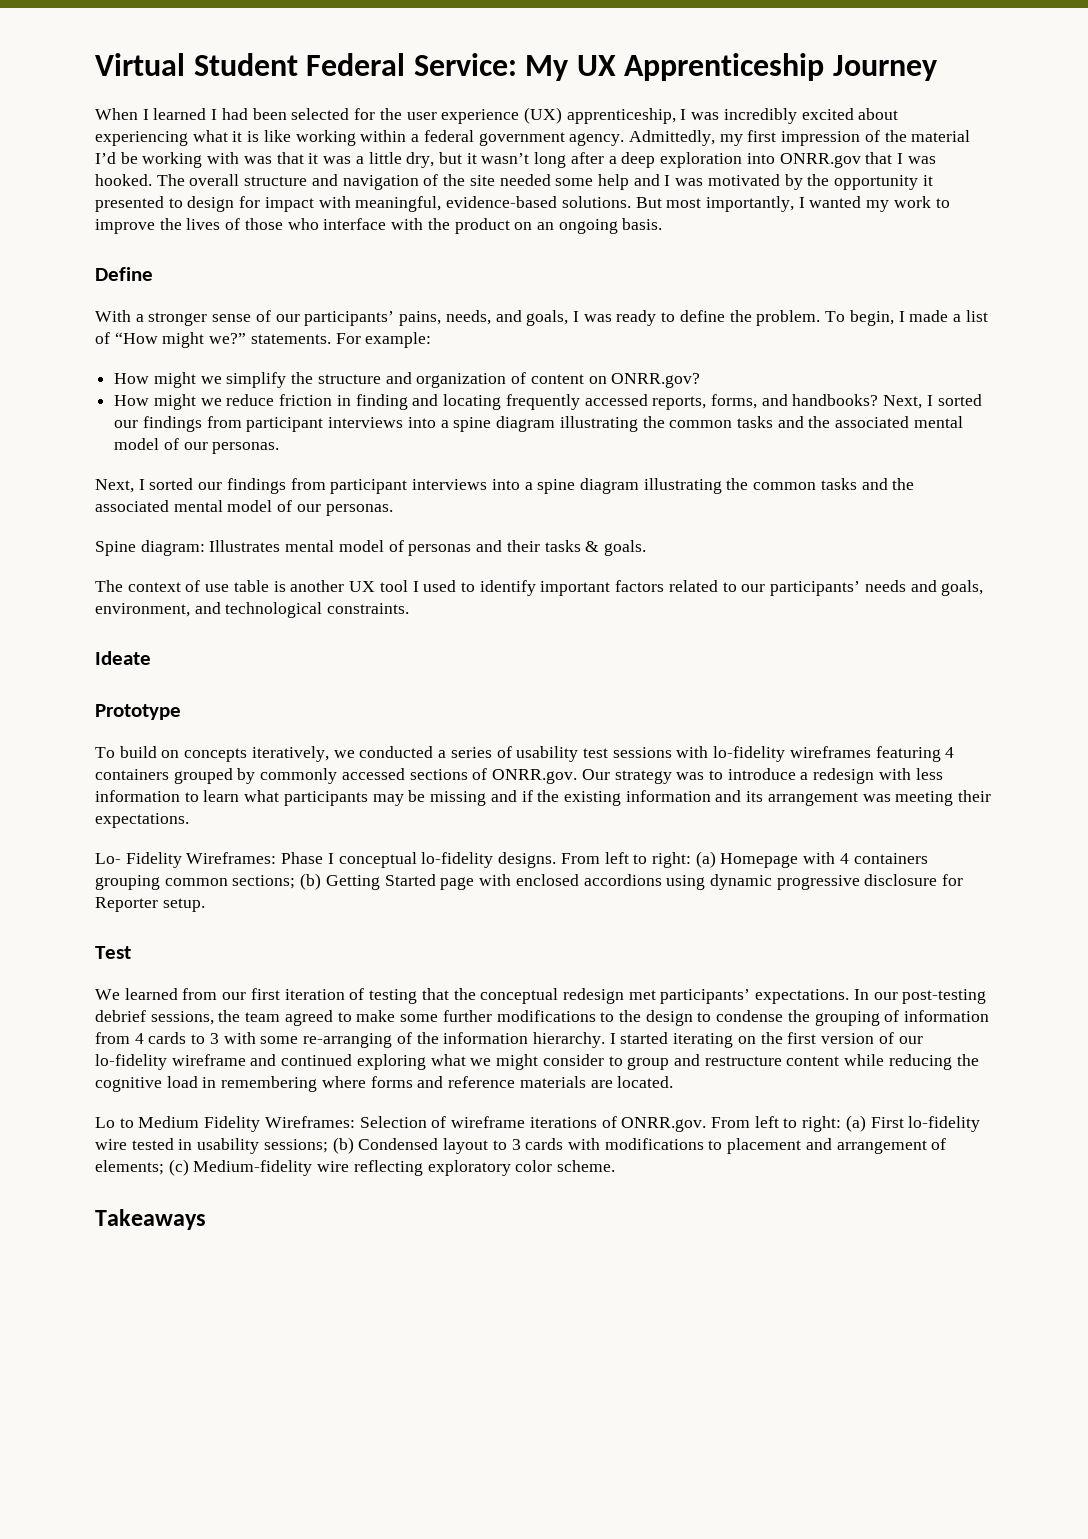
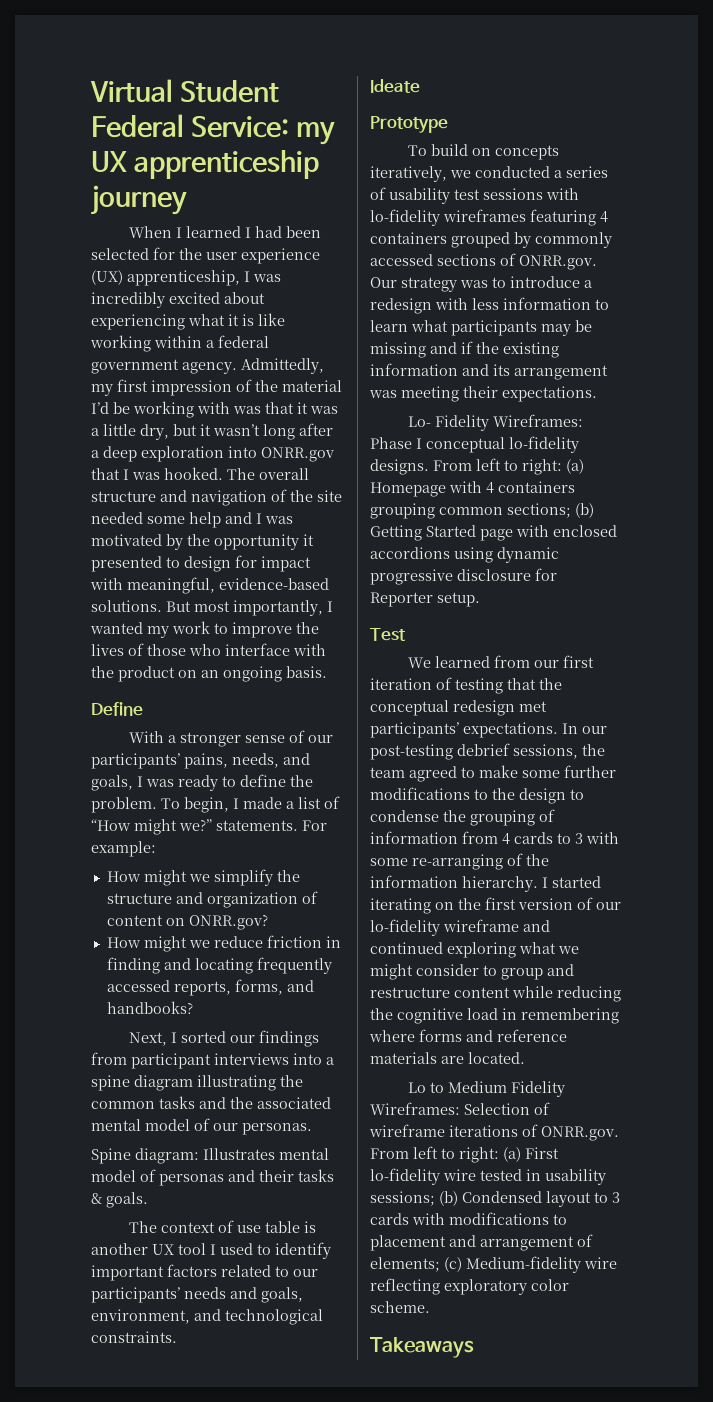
[525,53,937,81] My UX Apprenticeship Journey -> [296,122,336,145] [91,150,320,179] [91,185,187,215] my UX apprenticeship journey
[883,394,982,409] [114,416,963,432] [114,438,280,454] Next, I sorted our findings from participant interviews into a spine diagram illustrating the common tasks and the associated mental model of our personas. -> (193, 1007) none

